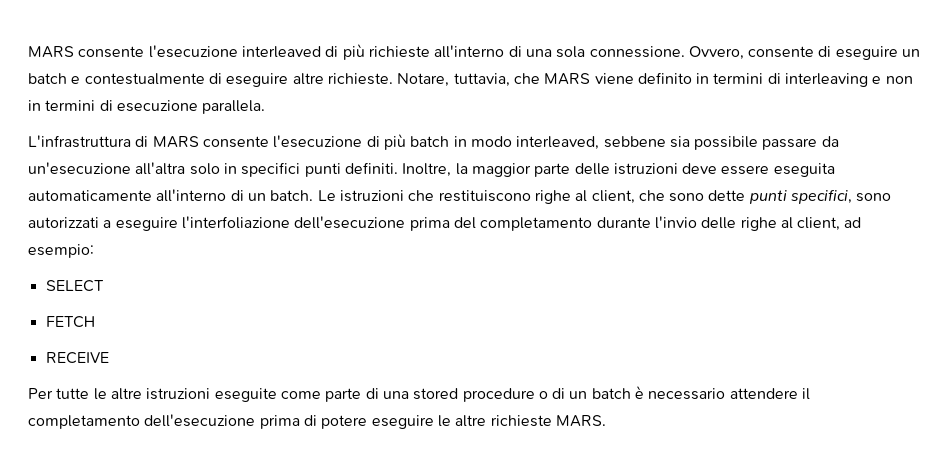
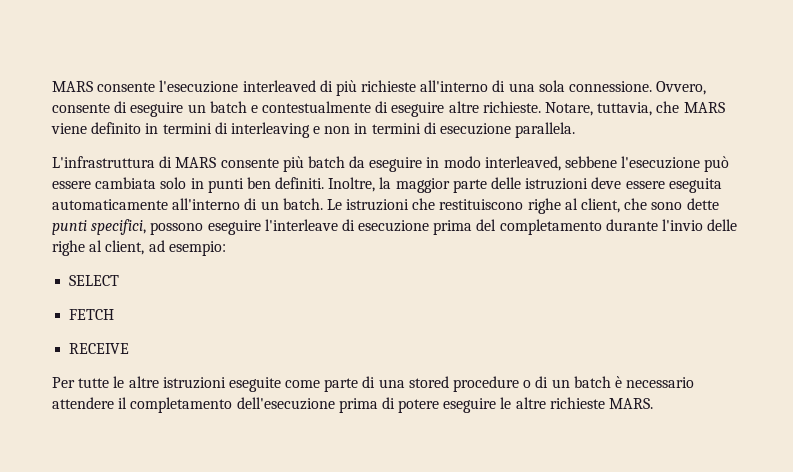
[273,134,839,150] [28,162,341,177] l'esecuzione di più batch in modo interleaved, sebbene sia possibile passare da un'esecuzione all'altra solo in specifici punti -> [282,156,730,172] [52,177,271,193] più batch da eseguire in modo interleaved, sebbene l'esecuzione può essere cambiata solo in punti ben
[856,193,892,202] [28,216,406,231] sono autorizzati a eseguire l'interfoliazione dell'esecuzione -> [150,219,430,235] possono eseguire l'interleave di esecuzione

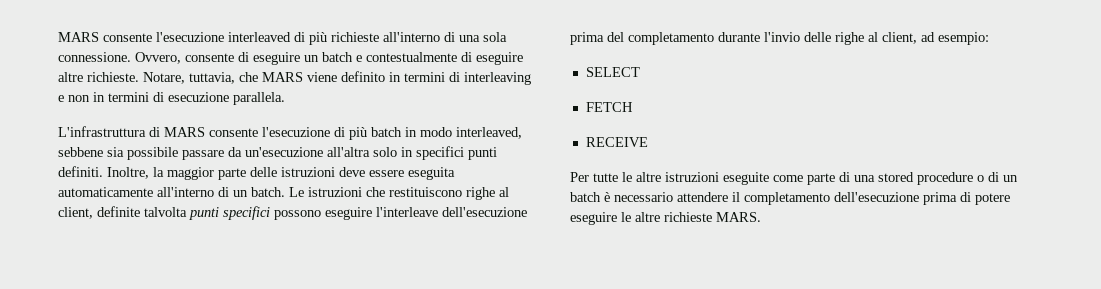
[282,156,730,172] [52,177,271,193] più batch da eseguire in modo interleaved, sebbene l'esecuzione può essere cambiata solo in punti ben -> [262,127,522,140] [58,146,497,160] l'esecuzione di più batch in modo interleaved, sebbene sia possibile passare da un'esecuzione all'altra solo in specifici punti
[624,198,719,210] [52,219,147,235] che sono dette punti specifici, -> [97,206,270,220] definite talvolta punti specifici
[341,219,430,232] di esecuzione -> [442,207,527,217] dell'esecuzione

